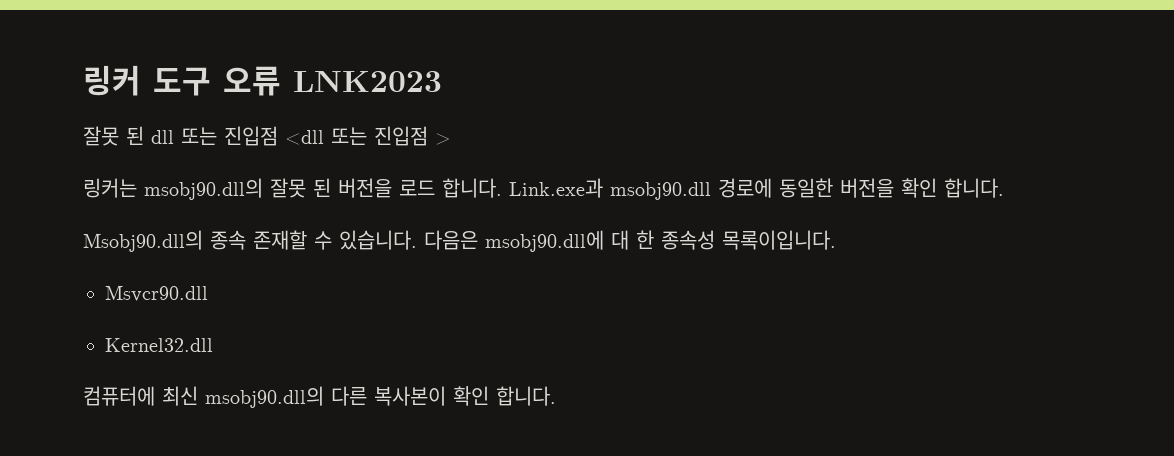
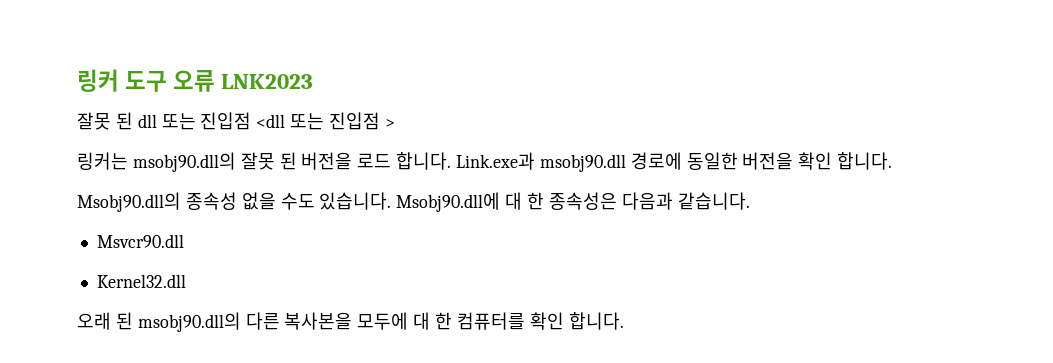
[210,230,836,252] [105,285,208,302] [105,338,213,352] [83,386,446,408] 종속 존재할 수 있습니다. 다음은 msobj90.dll에 대 한 종속성 목록이입니다. // Msvcr90.dll // Kernel32.dll // 컴퓨터에 최신 msobj90.dll의 다른 복사본이 -> [185,192,750,212] [96,234,184,248] [96,274,186,288] [77,312,525,332] 종속성 없을 수도 있습니다. Msobj90.dll에 대 한 종속성은 다음과 같습니다. // Msvcr90.dll // Kernel32.dll // 오래 된 msobj90.dll의 다른 복사본을 모두에 대 한 컴퓨터를

